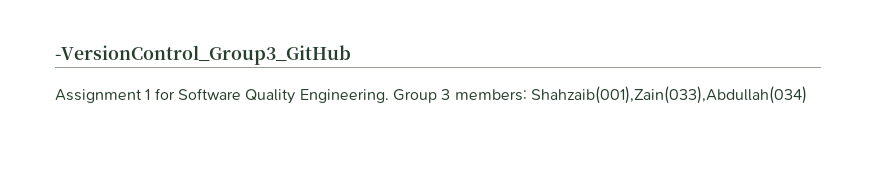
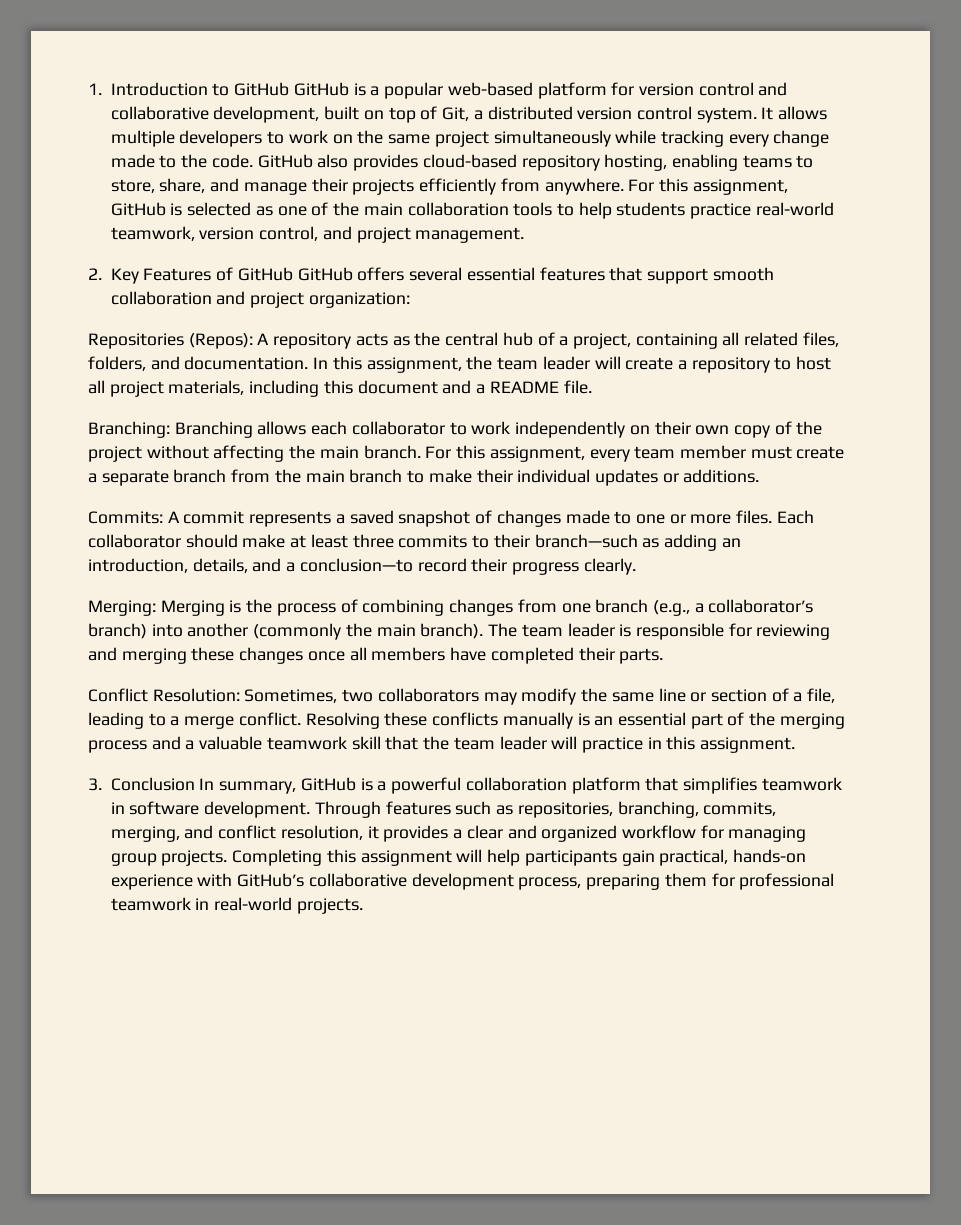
[55,45,351,65] [55,86,807,104] -VersionControl_Group3_GitHub // Assignment 1 for Software Quality Engineering. Group 3 members: Shahzaib(001),Zain(033),Abdullah(034) -> [88,82,788,99] [110,106,828,123] [110,130,830,147] [110,154,814,171] [110,178,788,195] [110,202,834,219] [110,226,525,243] [88,267,774,284] [110,291,410,308] [88,332,839,349] [88,356,832,373] [88,380,592,397] [88,421,823,438] [88,445,845,462] [88,469,760,486] [88,510,814,527] [88,534,741,551] [88,558,636,575] [88,599,814,616] [88,623,831,640] [88,647,664,664] [88,688,836,705] [88,712,845,729] [88,736,796,753] [88,777,842,794] [110,801,777,818] [110,825,807,842] [110,849,807,866] [110,873,835,890] [110,897,363,914] 1. Introduction to GitHub GitHub is a popular web-based platform for version control and collaborative development, built on top of Git, a distributed version control system. It allows multiple developers to work on the same project simultaneously while tracking every change made to the code. GitHub also provides cloud-based repository hosting, enabling teams to store, share, and manage their projects efficiently from anywhere. For this assignment, GitHub is selected as one of the main collaboration tools to help students practice real-world teamwork, version control, and project management. // 2. Key Features of GitHub GitHub offers several essential features that support smooth collaboration and project organization: // Repositories (Repos): A repository acts as the central hub of a project, containing all related files, folders, and documentation. In this assignment, the team leader will create a repository to host all project materials, including this document and a README file. // Branching: Branching allows each collaborator to work independently on their own copy of the project without affecting the main branch. For this assignment, every team member must create a separate branch from the main branch to make their individual updates or additions. // Commits: A commit represents a saved snapshot of changes made to one or more files. Each collaborator should make at least three commits to their branch—such as adding an introduction, details, and a conclusion—to record their progress clearly. // Merging: Merging is the process of combining changes from one branch (e.g., a collaborator’s branch) into another (commonly the main branch). The team leader is responsible for reviewing and merging these changes once all members have completed their parts. // Conflict Resolution: Sometimes, two collaborators may modify the same line or section of a file, leading to a merge conflict. Resolving these conflicts manually is an essential part of the merging process and a valuable teamwork skill that the team leader will practice in this assignment. // 3. Conclusion In summary, GitHub is a powerful collaboration platform that simplifies teamwork in software development. Through features such as repositories, branching, commits, merging, and conflict resolution, it provides a clear and organized workflow for managing group projects. Completing this assignment will help participants gain practical, hands-on experience with GitHub’s collaborative development process, preparing them for professional teamwork in real-world projects.

